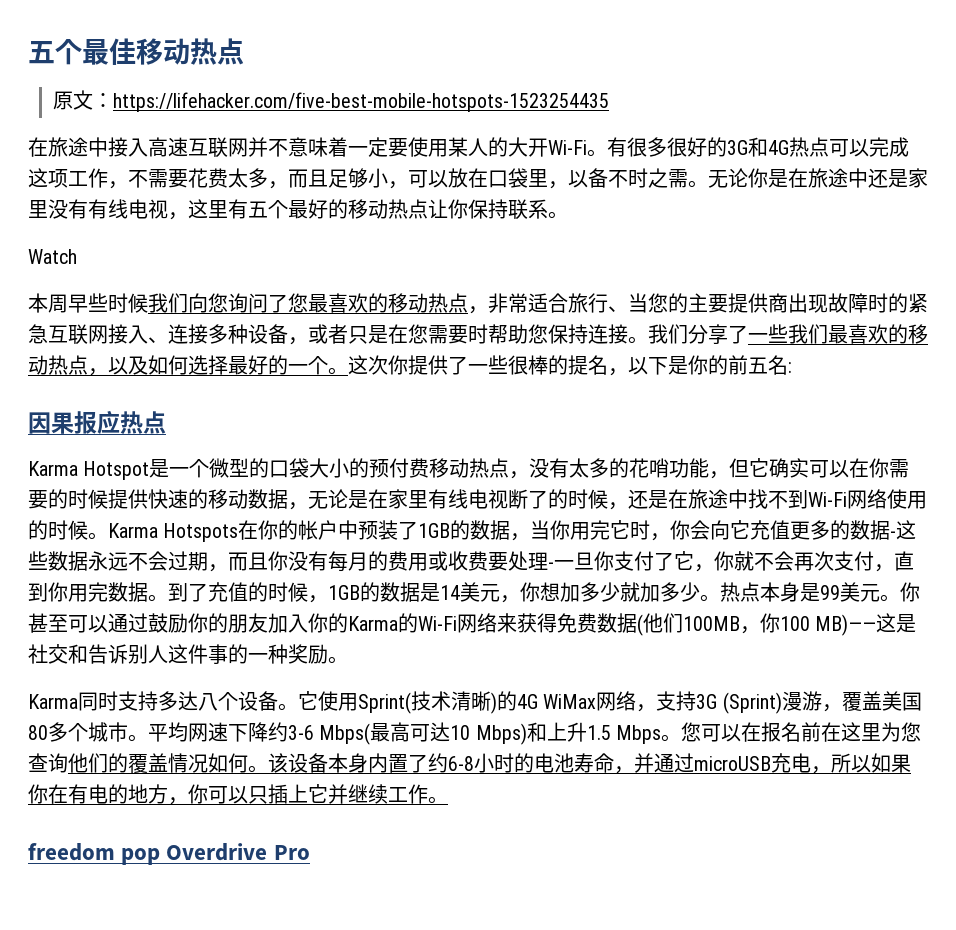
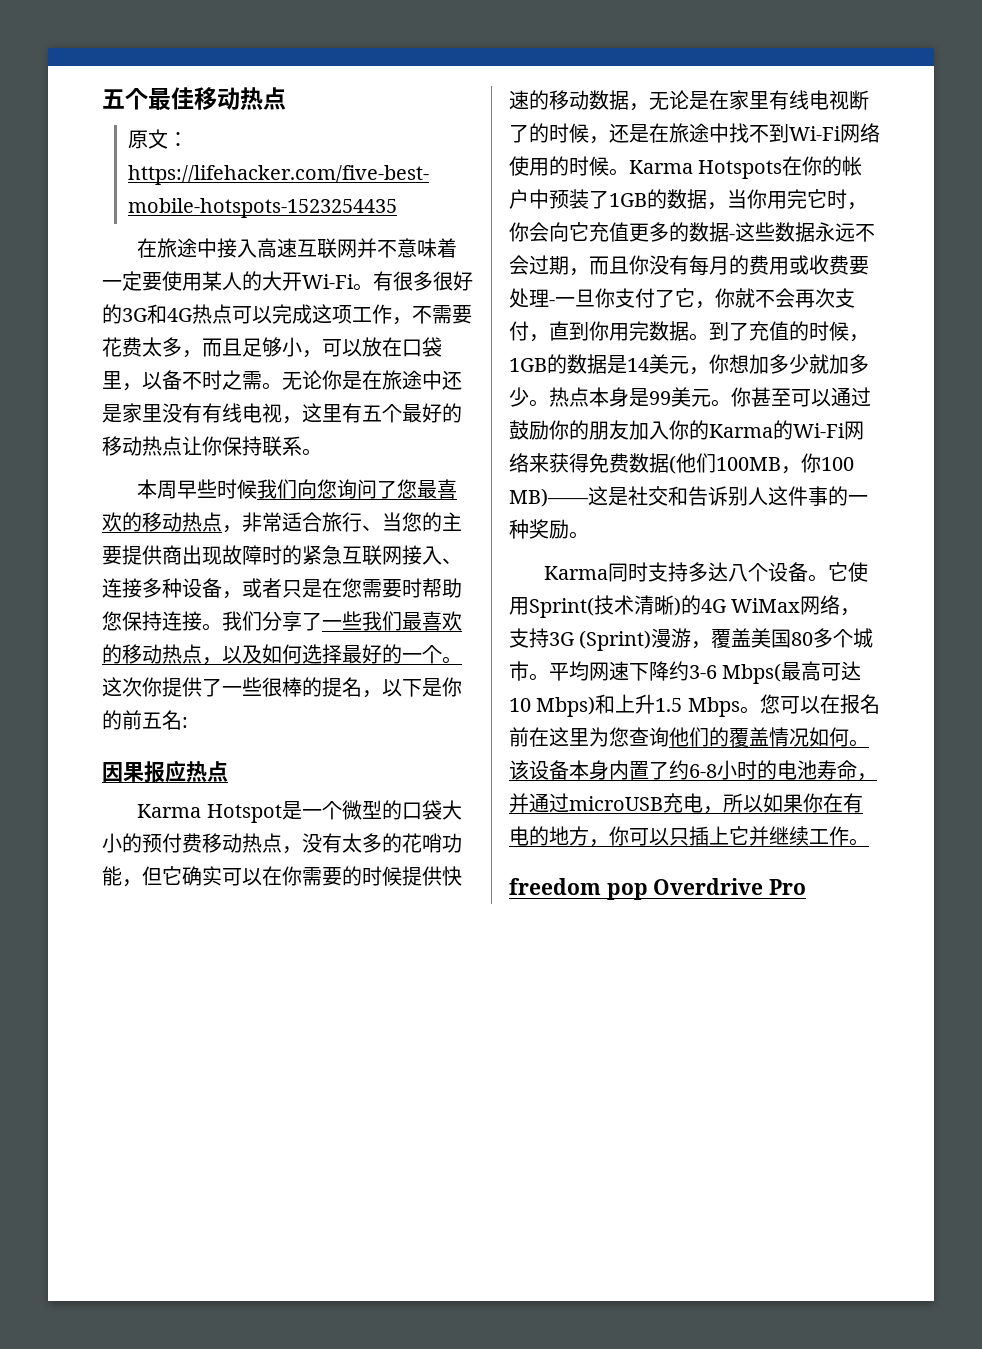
[28,249,77,264] // Watch -> (322, 452) none

